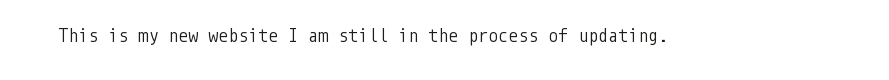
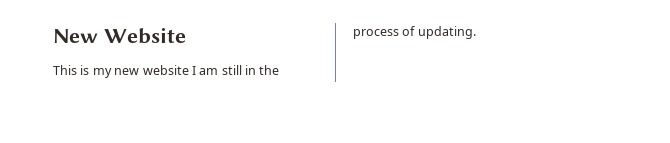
(58, 35) none -> [53,27,186,44] New Website //

